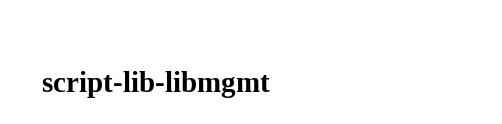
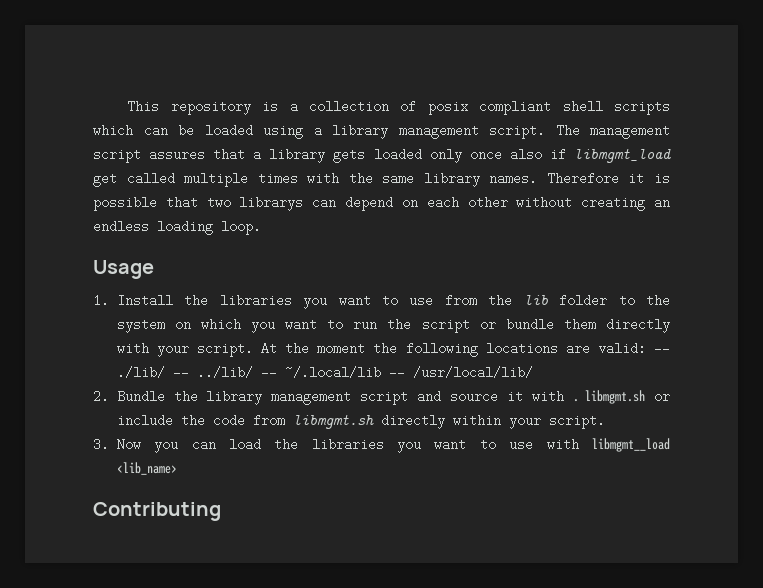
[42,71,270,98] script-lib-libmgmt -> [127,100,670,115] [93,124,670,139] [93,148,671,163] [93,172,670,187] [93,196,670,211] [93,220,261,235] [93,260,154,279] [93,294,670,309] [116,318,671,333] [116,342,671,357] [116,366,533,379] [93,390,670,405] [116,414,605,429] [93,438,670,453] [116,462,177,475] [93,502,221,521] This repository is a collection of posix compliant shell scripts which can be loaded using a library management script. The management script assures that a library gets loaded only once also if libmgmt_load get called multiple times with the same library names. Therefore it is possible that two librarys can depend on each other without creating an endless loading loop. // Usage // 1. Install the libraries you want to use from the lib folder to the system on which you want to run the script or bundle them directly with your script. At the moment the following locations are valid: -- ./lib/ -- ../lib/ -- ~/.local/lib -- /usr/local/lib/ // 2. Bundle the library management script and source it with . libmgmt.sh or include the code from libmgmt.sh directly within your script. // 3. Now you can load the libraries you want to use with libmgmt__load <lib_name> // Contributing

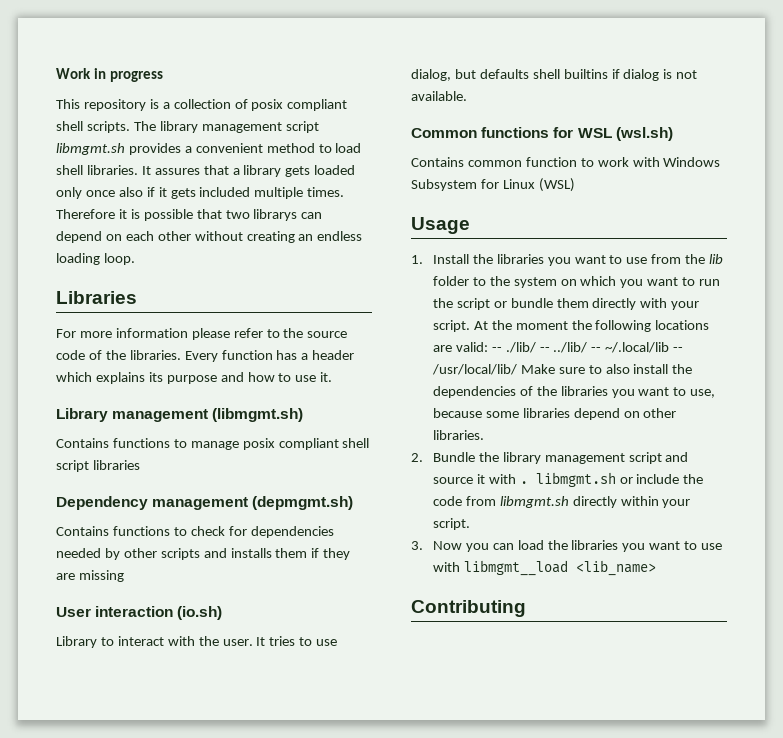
(127, 106) none -> [56,68,163,82] Work in progress //
[613,100,670,115] [93,124,670,139] [93,148,141,163] scripts which can be loaded using a library management script. The management script -> [86,121,319,133] [56,143,362,155] [56,165,151,175] scripts. The library management script libmgmt.sh provides a convenient method to load shell libraries. It
[573,149,671,163] [93,172,538,187] libmgmt_load get called multiple times with the same library names. -> [158,187,345,199] it gets included multiple times.
(261, 227) none -> [56,291,137,304] [56,328,348,340] [56,350,355,362] [56,372,333,384] [56,408,304,422] [56,438,370,450] [56,460,140,472] [56,496,354,510] [56,526,334,538] [56,548,351,560] [56,570,124,582] [56,606,223,620] [56,636,338,648] [411,69,698,81] [411,91,467,101] [411,127,673,141] [411,157,721,167] [411,178,575,192] // Libraries // For more information please refer to the source code of the libraries. Every function has a header which explains its purpose and how to use it. // Library management (libmgmt.sh) // Contains functions to manage posix compliant shell script libraries // Dependency management (depmgmt.sh) // Contains functions to check for dependencies needed by other scripts and installs them if they are missing // User interaction (io.sh) // Library to interact with the user. It tries to use dialog, but defaults shell builtins if dialog is not available. // Common functions for WSL (wsl.sh) // Contains common function to work with Windows Subsystem for Linux (WSL)
(533, 372) none -> [520,364,693,374] [432,386,716,398] [432,408,677,420] [432,430,484,440] Make sure to also install the dependencies of the libraries you want to use, because some libraries depend on other libraries.

